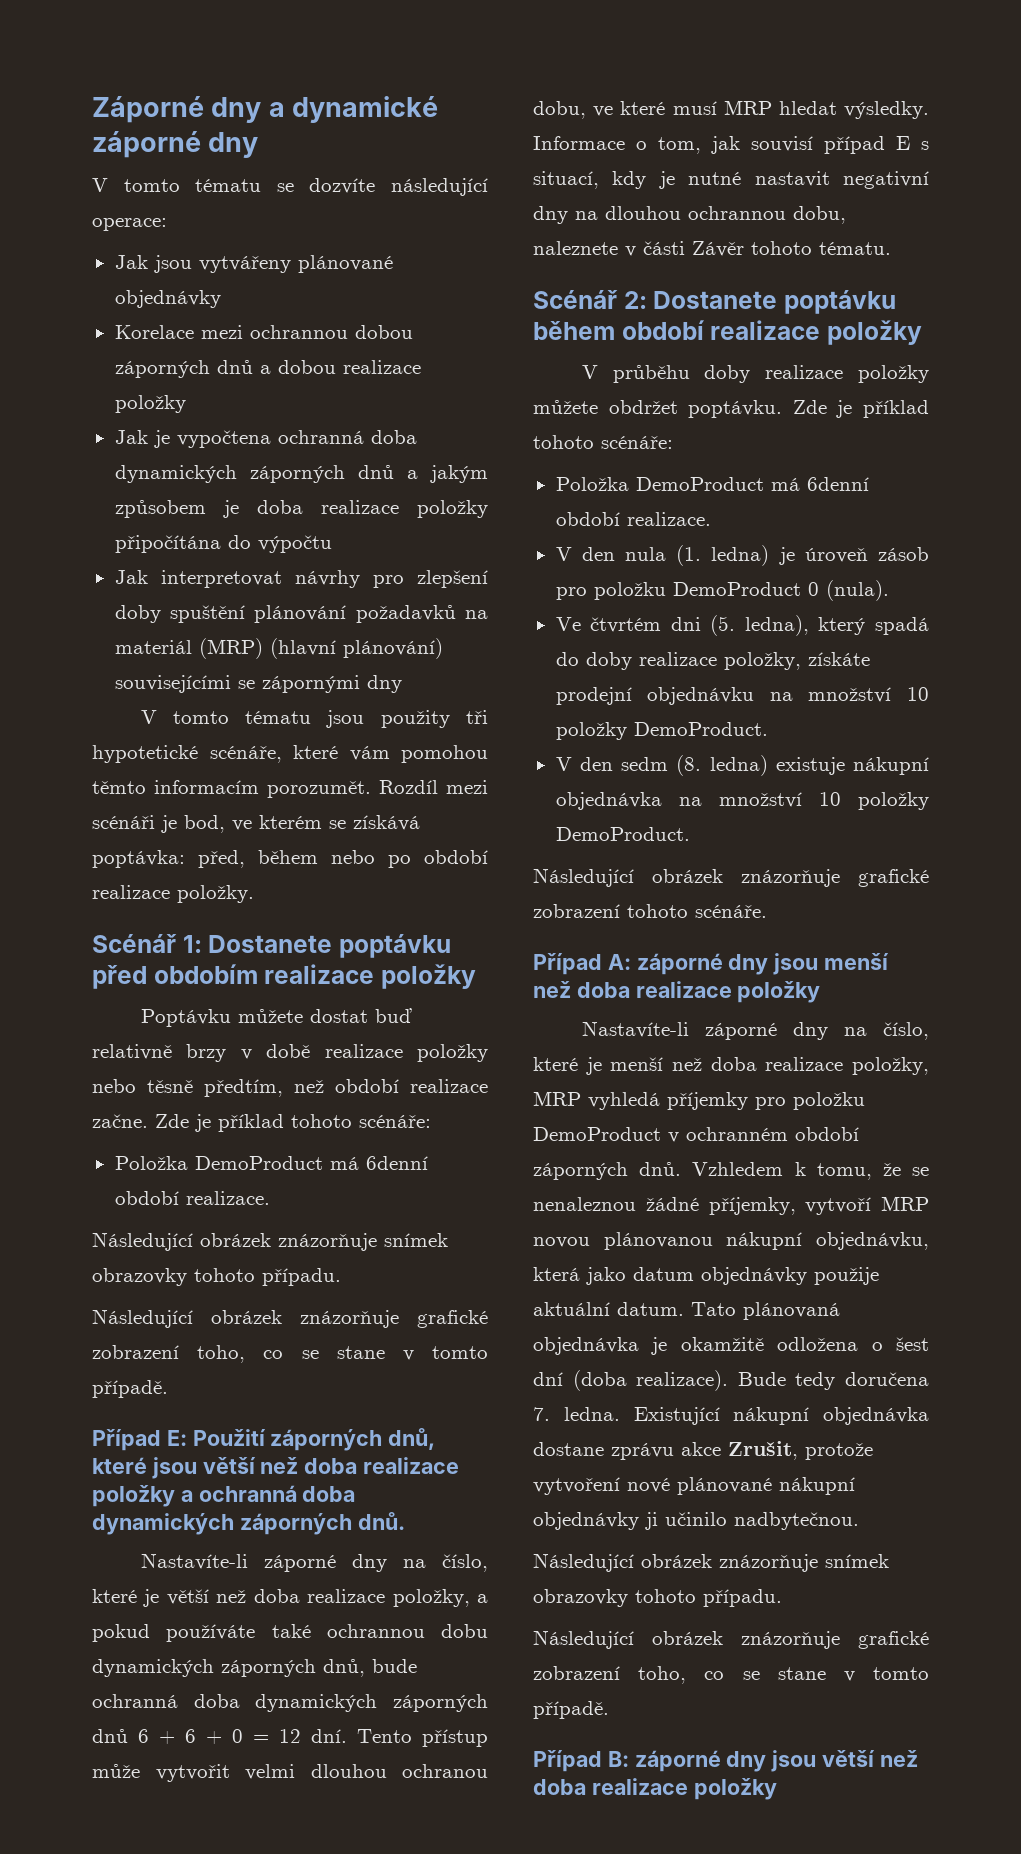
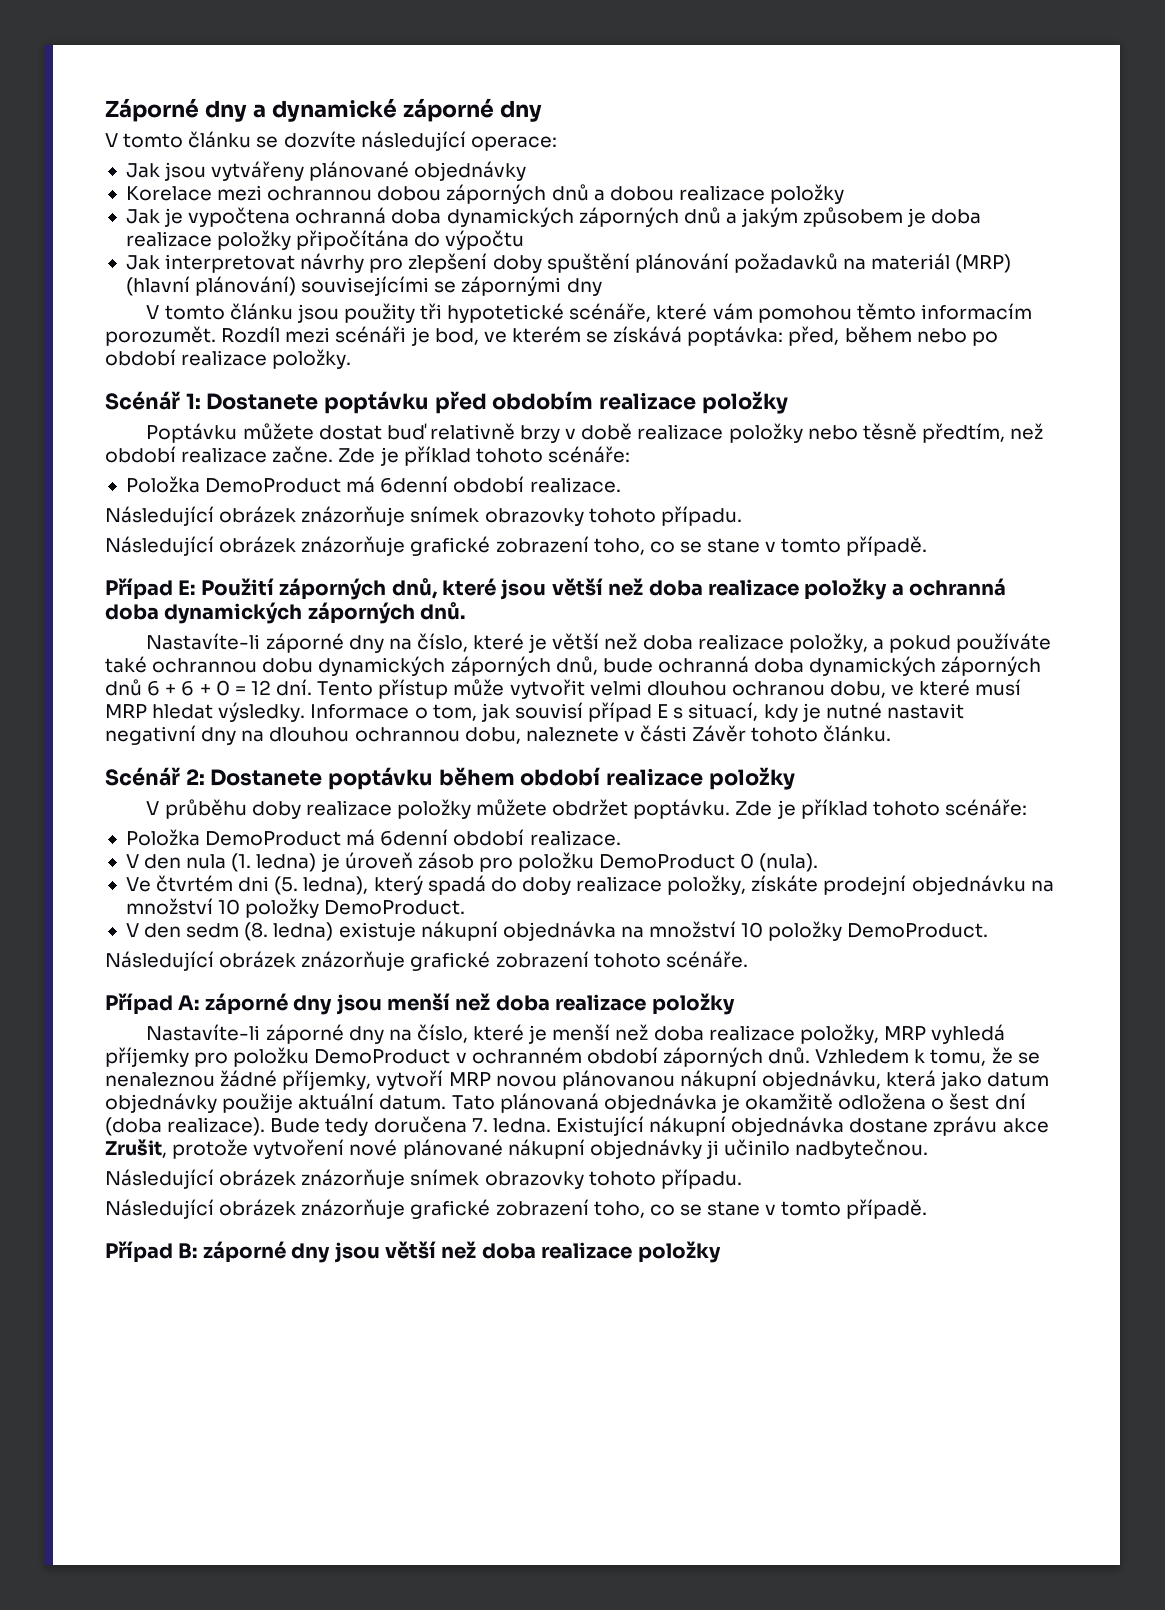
[195,179,262,192] tématu -> [188,131,252,148] článku
[245,711,312,724] tématu -> [229,303,293,320] článku
[819,242,891,255] tématu. -> [823,725,892,742] článku.

